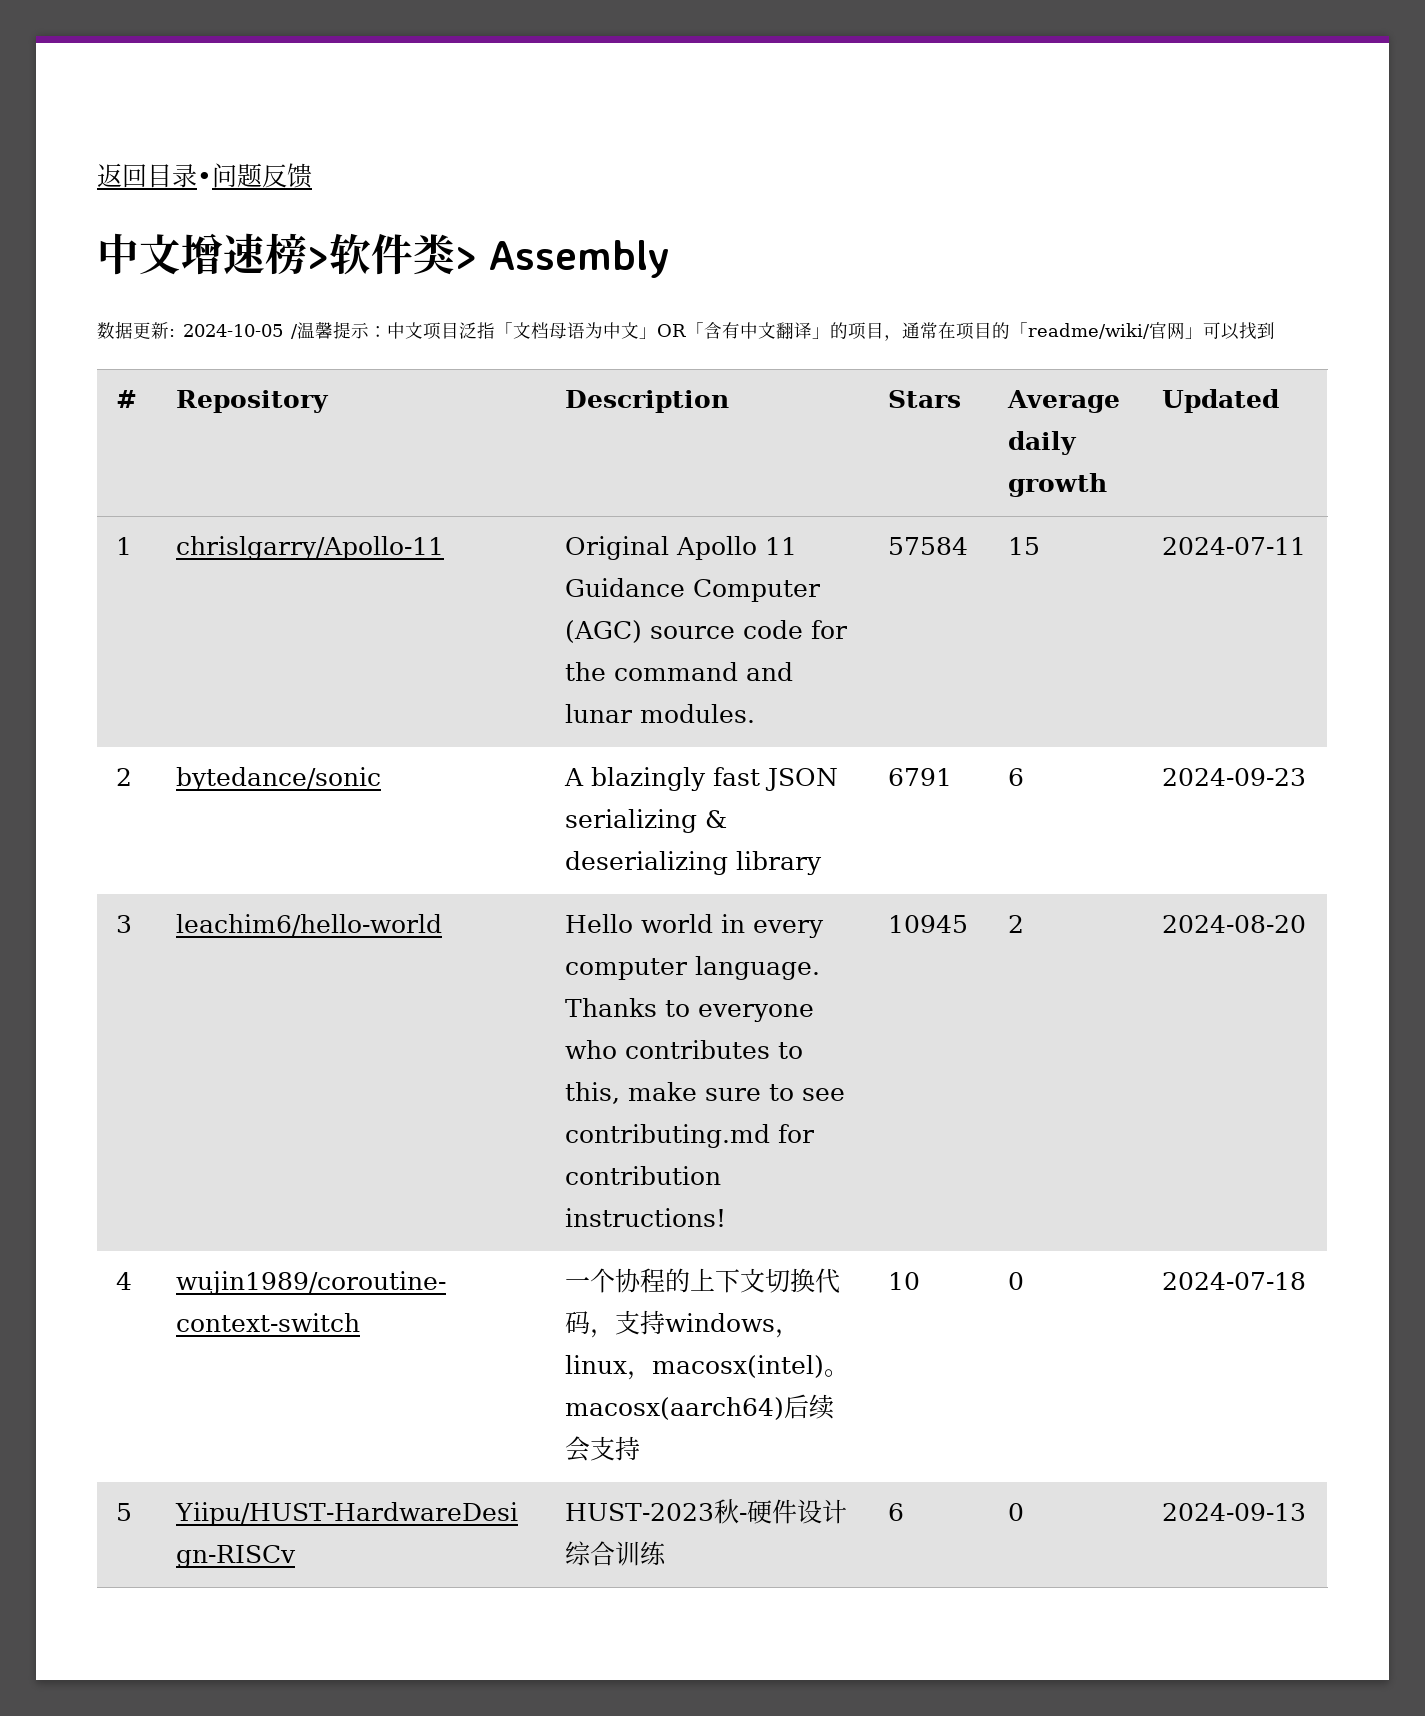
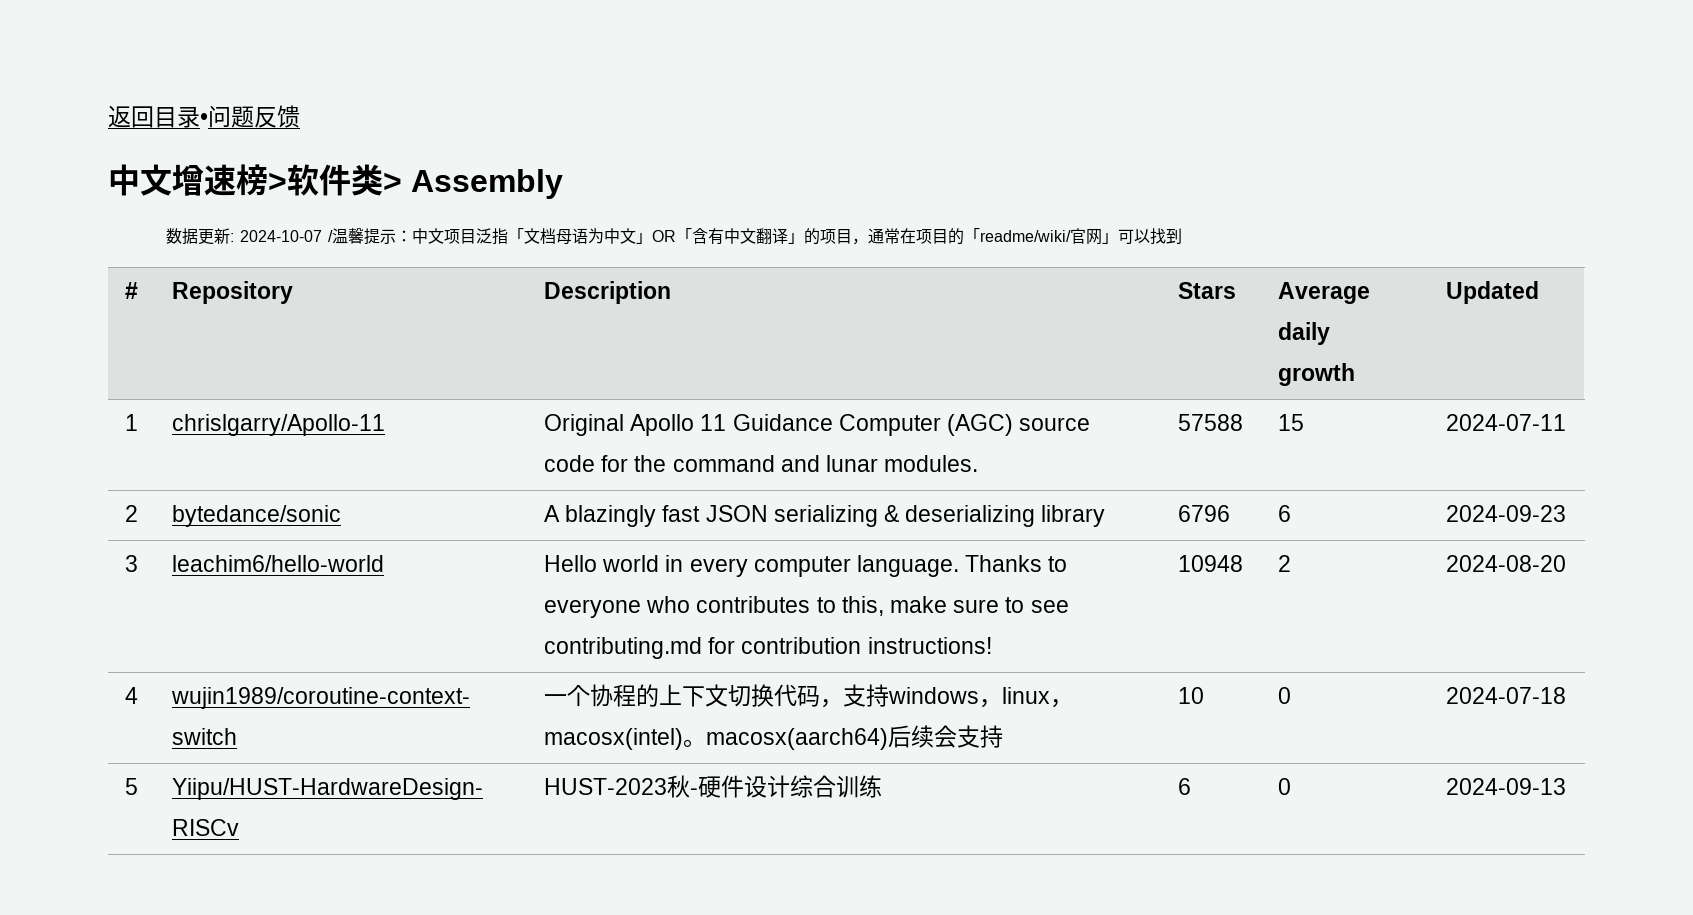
[183,324,283,337] 2024-10-05 -> [239,230,322,242] 2024-10-07
[888,537,969,555] 57584 -> [1177,414,1243,431] 57588
[888,768,953,786] 6791 -> [1177,505,1230,522] 6796
[888,915,969,933] 10945 -> [1177,555,1243,572] 10948

